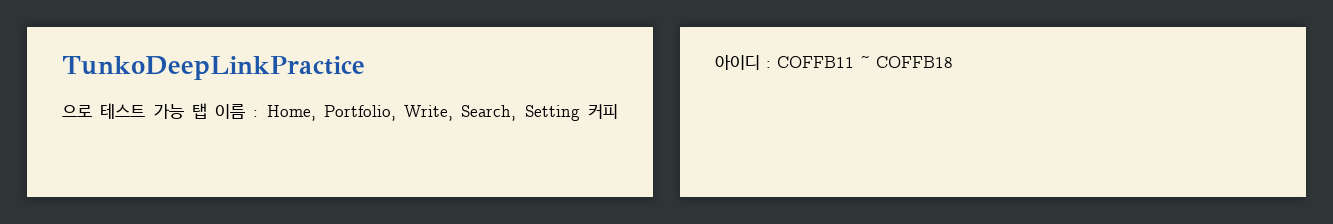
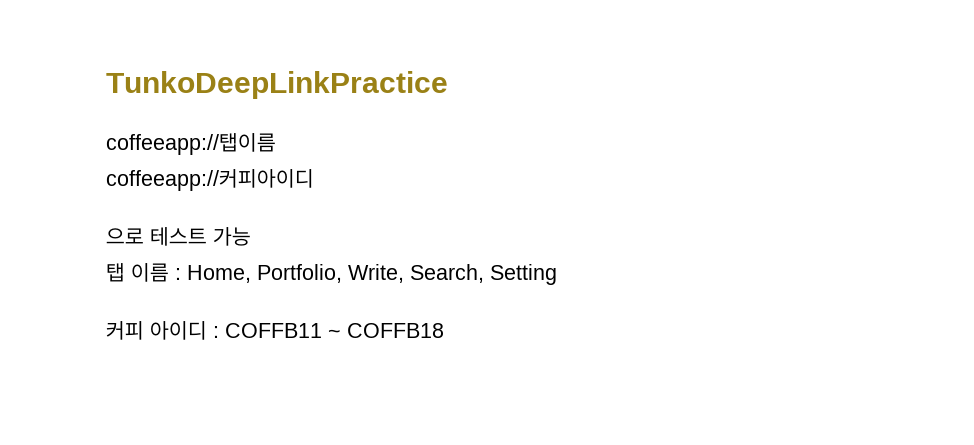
(365, 68) none -> [106,133,276,155] [106,169,314,191] // coffeeapp://탭이름 // coffeeapp://커피아이디
(184, 111) none -> (251, 236) //
(580, 113) none -> (557, 274) //

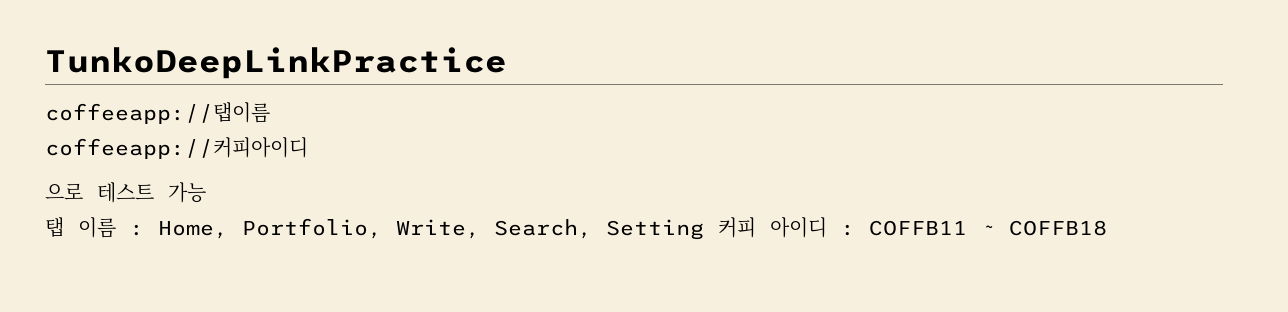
(557, 274) // -> (704, 229) none

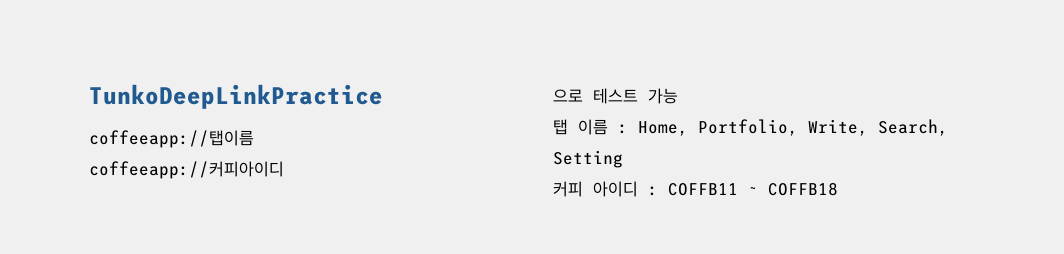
(704, 229) none -> (623, 159) //

